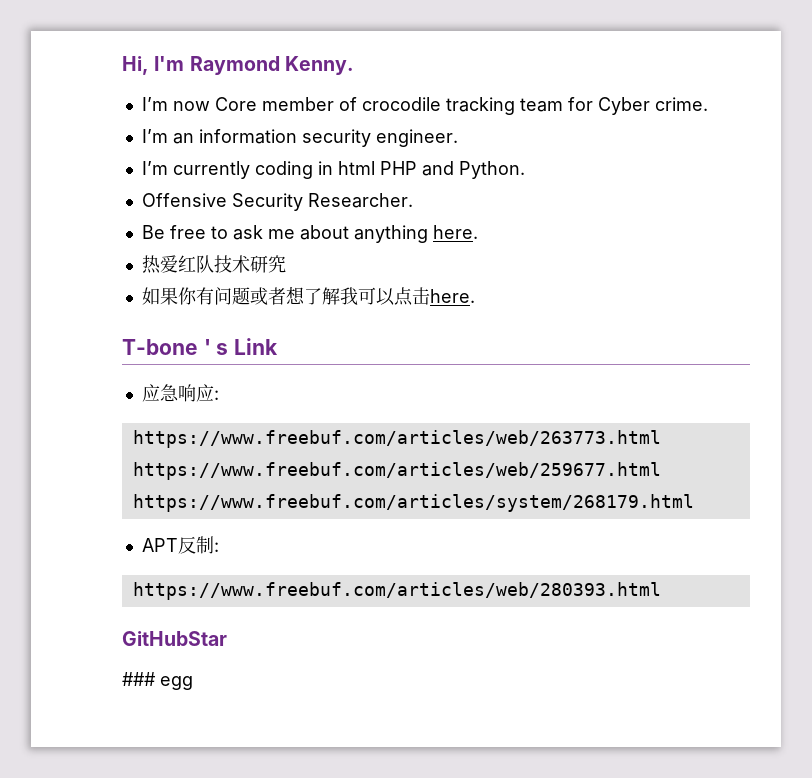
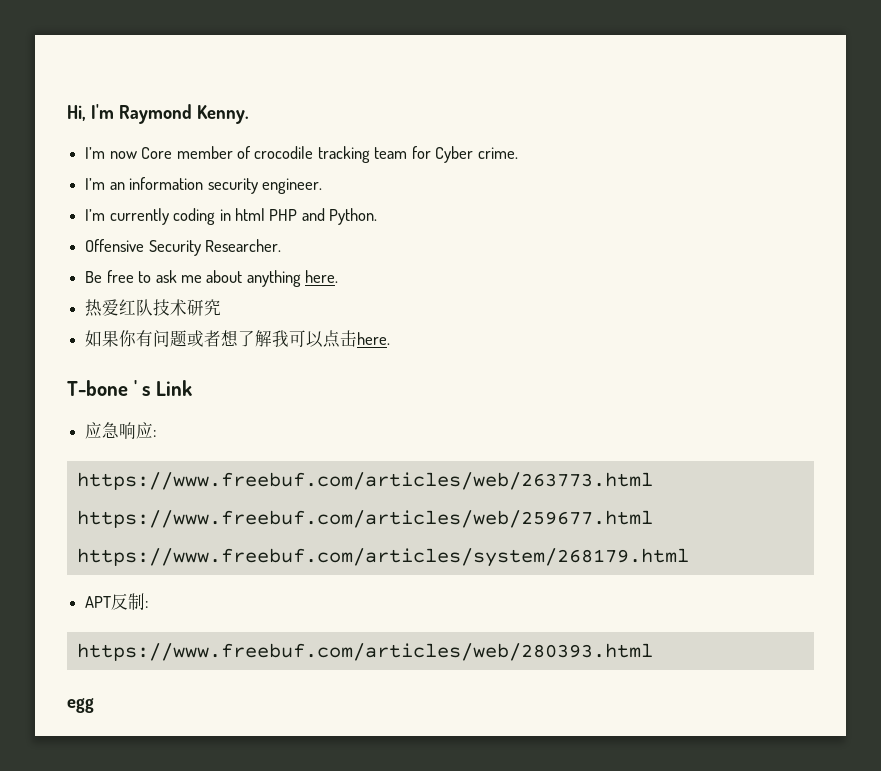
[122,631,227,646] [122,672,156,686] GitHubStar // ### -> (653, 652) none

